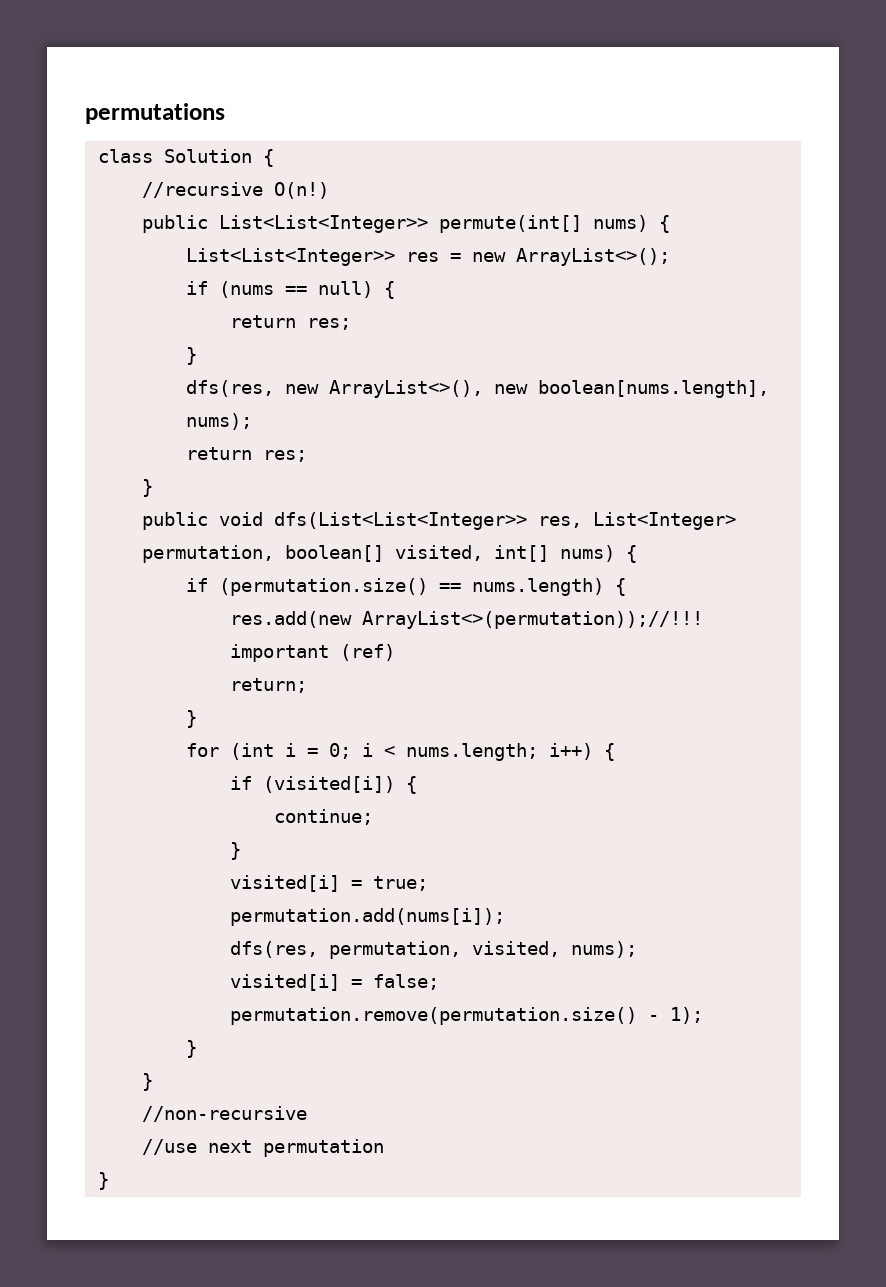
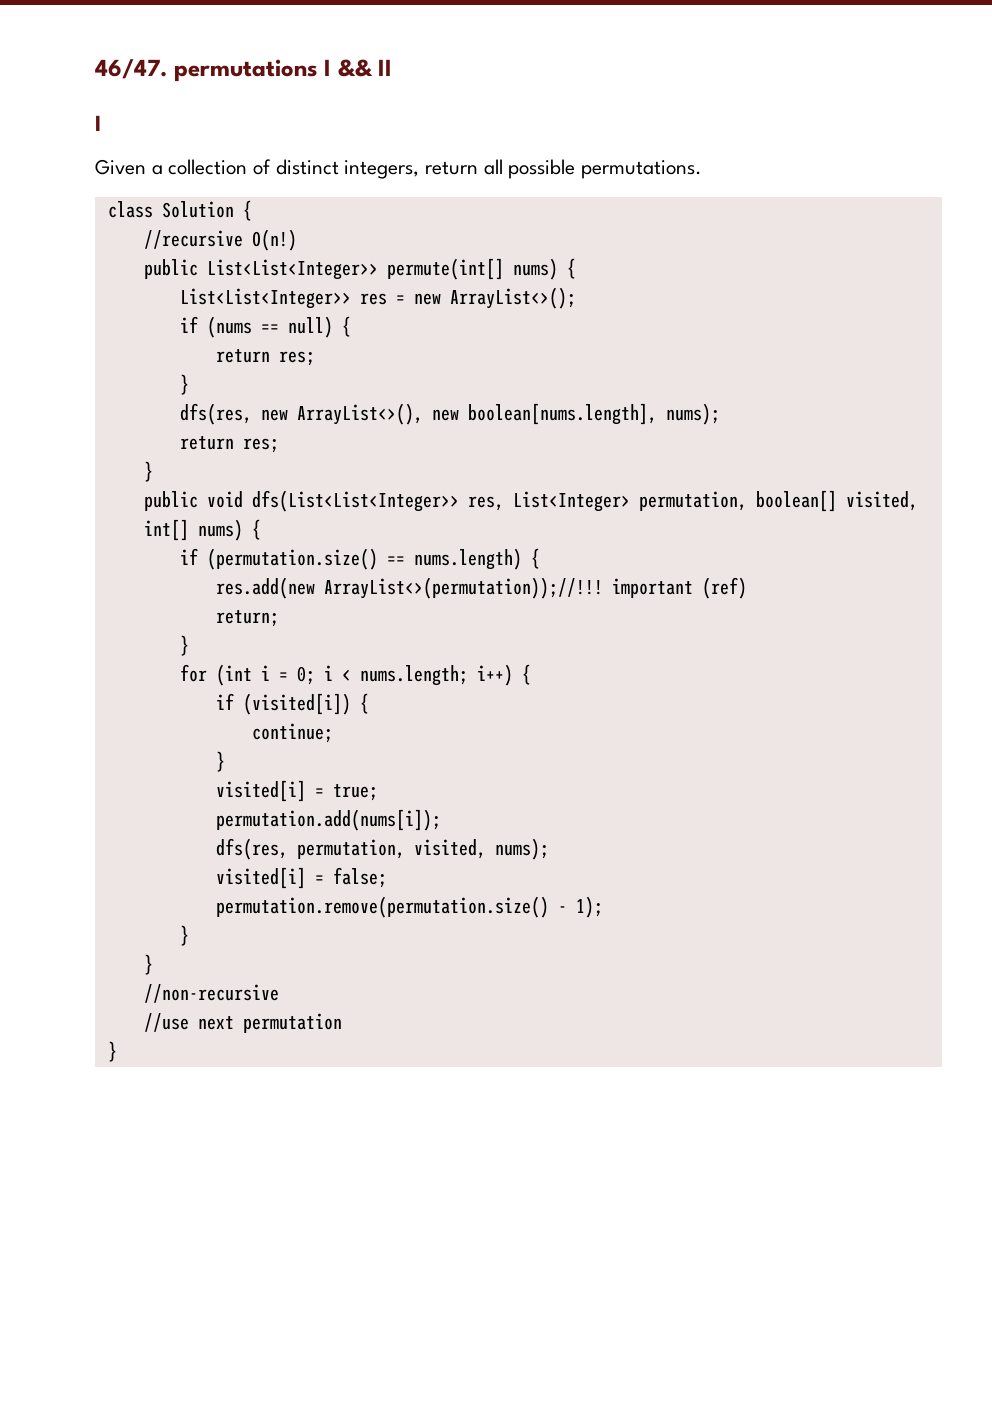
(85, 113) none -> [95,59,167,79] 46/47.
(225, 113) none -> [324,59,393,77] [95,115,101,131] [95,159,703,179] I && II // I // Given a collection of distinct integers, return all possible permutations.

